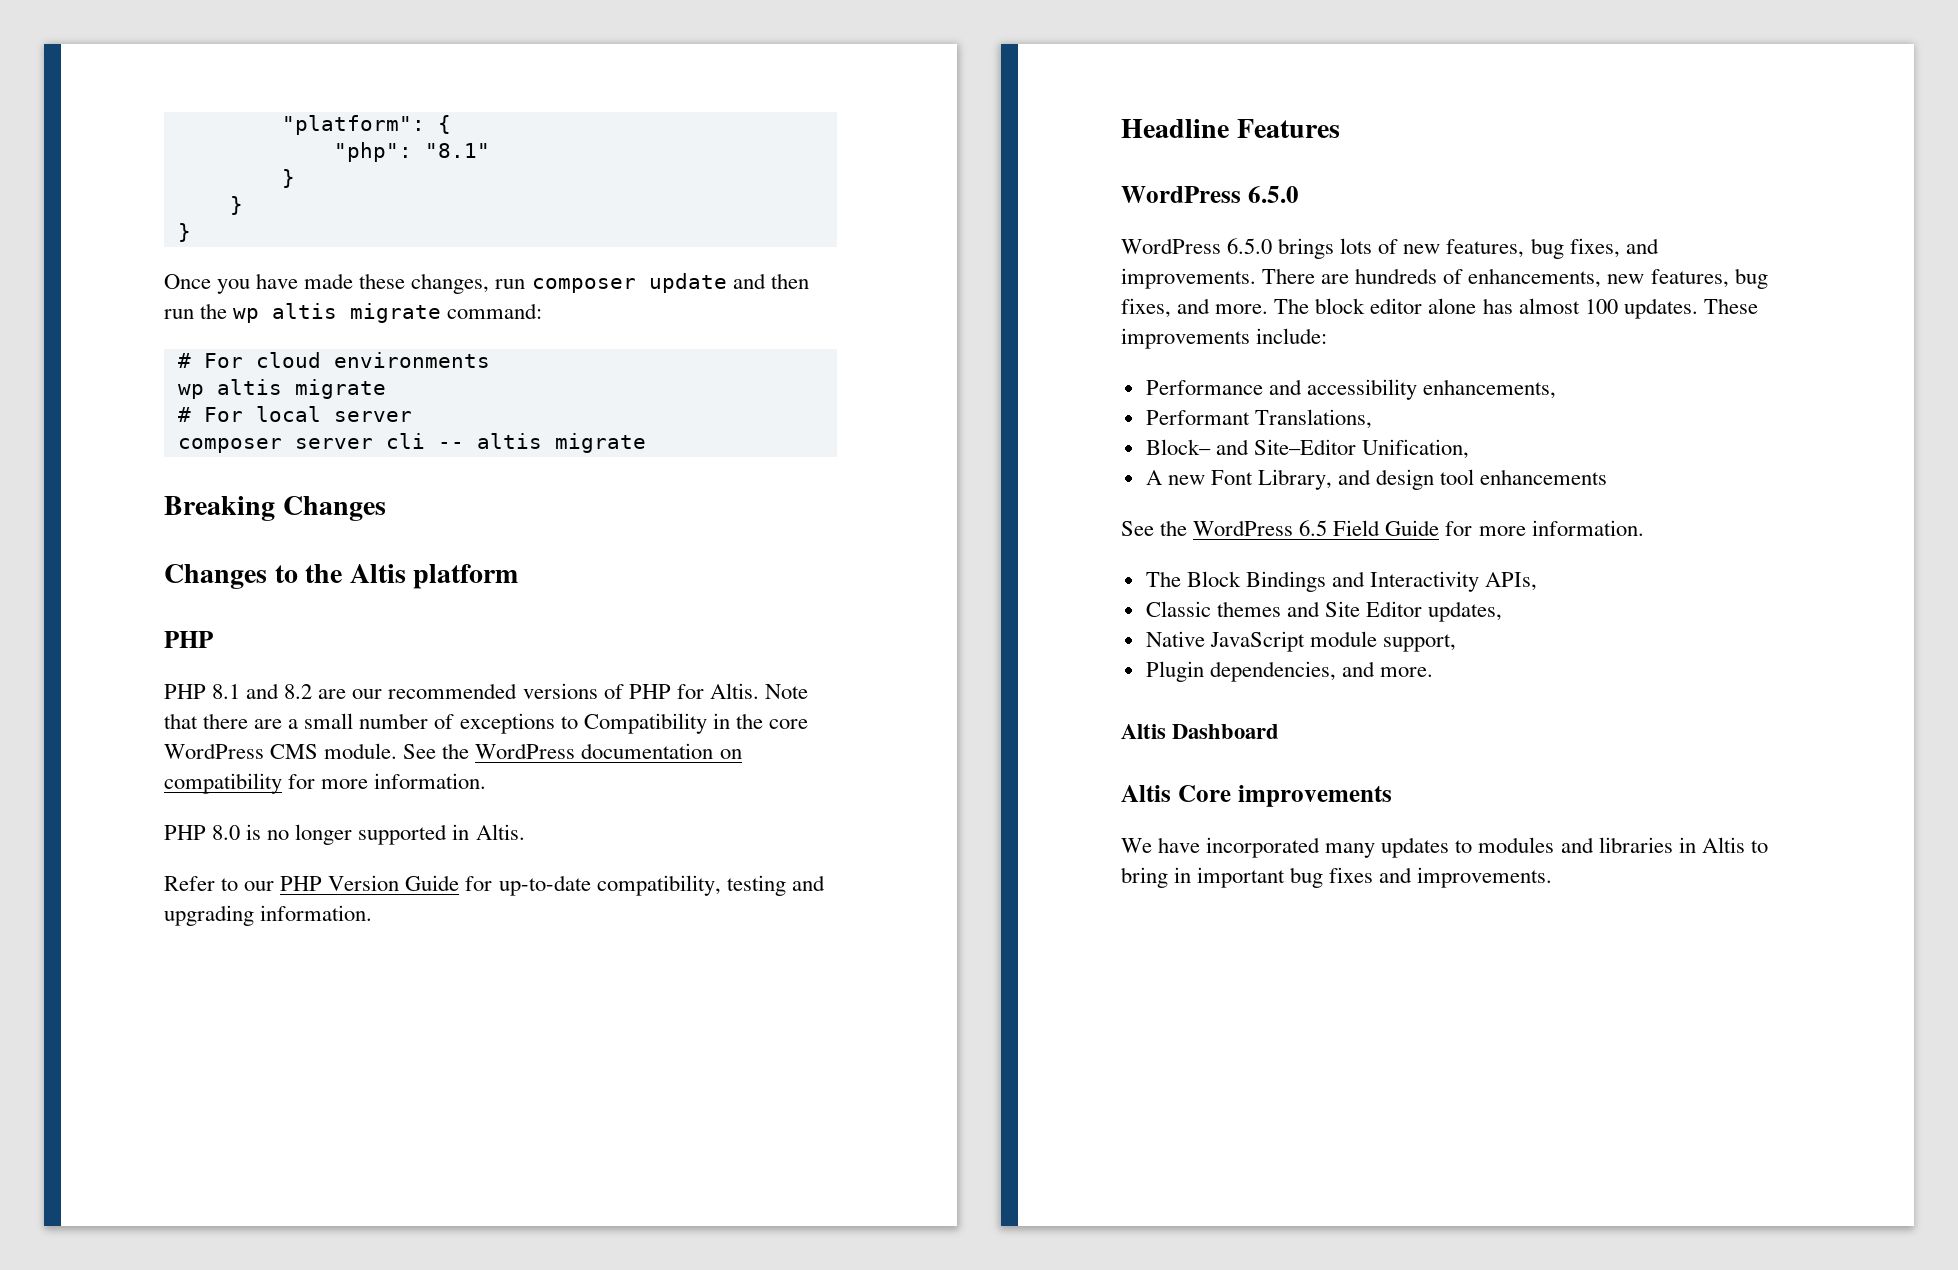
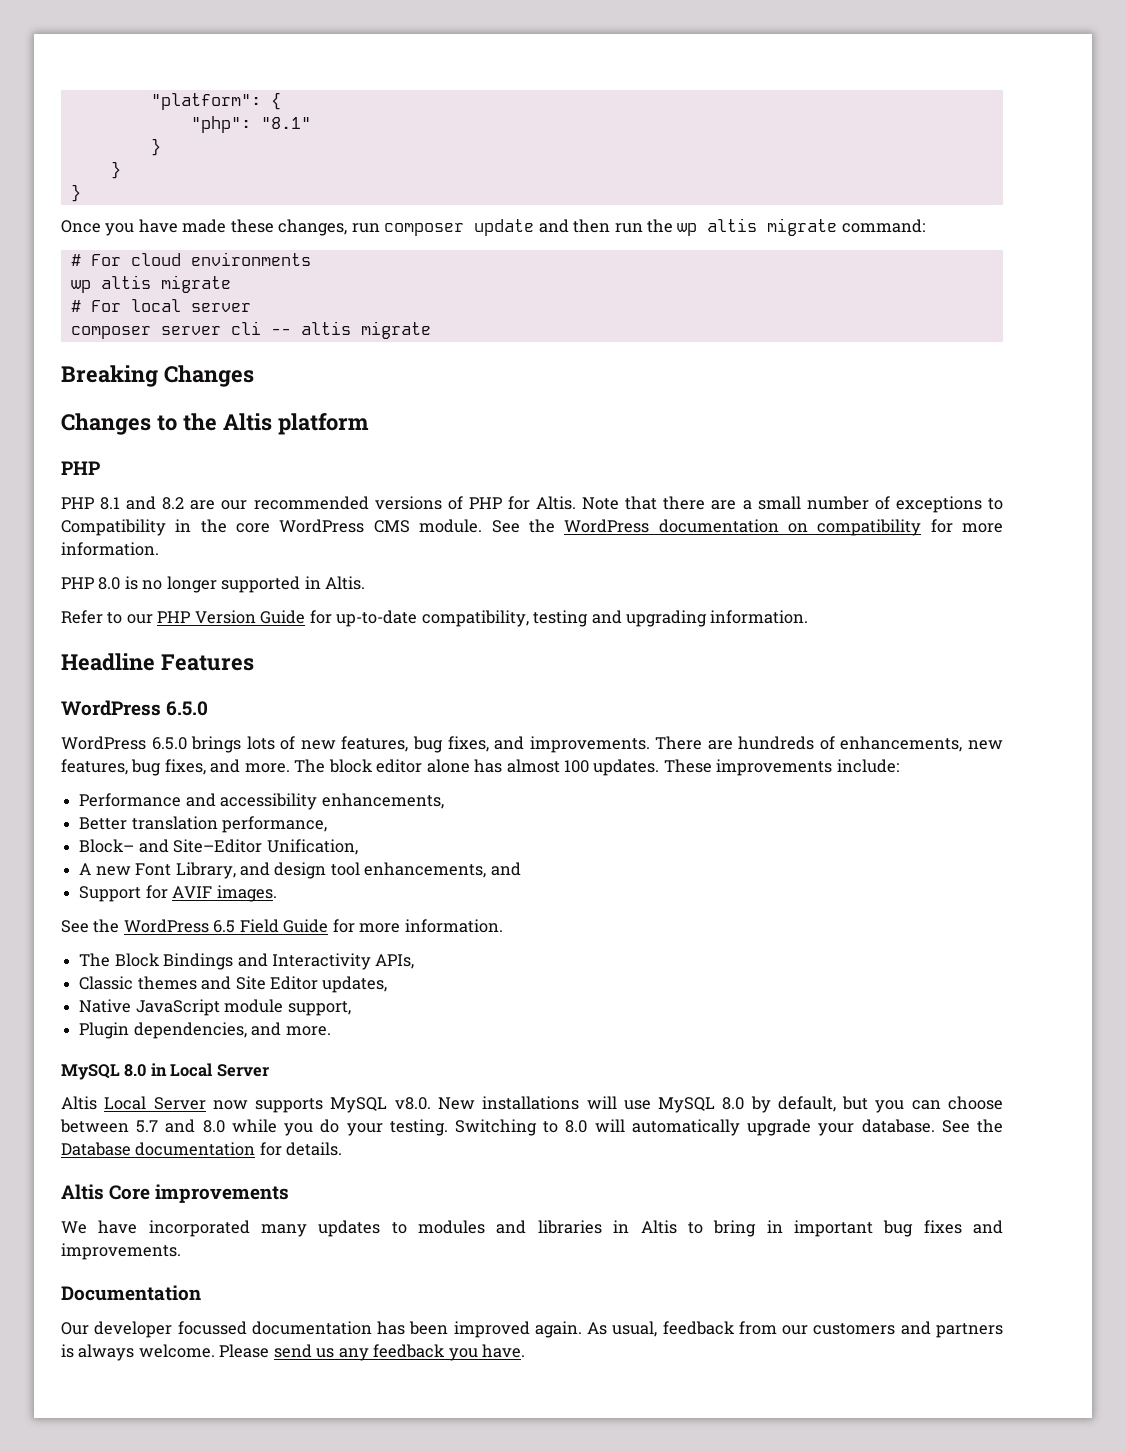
[1145,409,1372,429] Performant Translations, -> [79,816,328,833] Better translation performance,
[1480,469,1608,485] enhancements -> [364,862,521,878] [79,885,277,902] enhancements, and // Support for AVIF images.
[1121,724,1280,739] Altis Dashboard -> [61,1063,269,1080] [61,1096,1004,1113] [60,1119,1003,1136] [61,1142,343,1156] MySQL 8.0 in Local Server // Altis Local Server now supports MySQL v8.0. New installations will use MySQL 8.0 by default, but you can choose between 5.7 and 8.0 while you do your testing. Switching to 8.0 will automatically upgrade your database. See the Database documentation for details.
(1553, 877) none -> [61,1285,201,1301] [61,1321,1003,1338] [61,1344,526,1361] // Documentation // Our developer focussed documentation has been improved again. As usual, feedback from our customers and partners is always welcome. Please send us any feedback you have.

